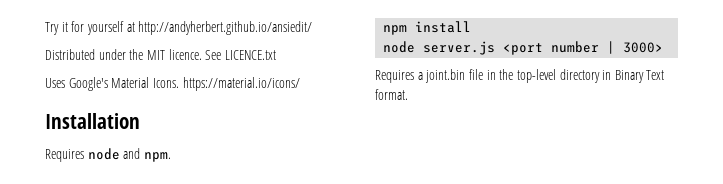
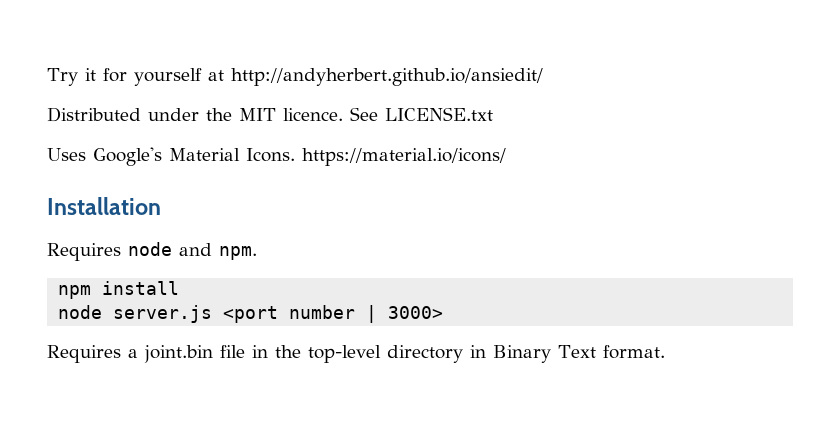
[224,50,276,60] LICENCE.txt -> [385,107,493,121] LICENSE.txt

